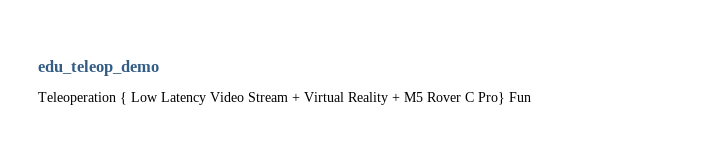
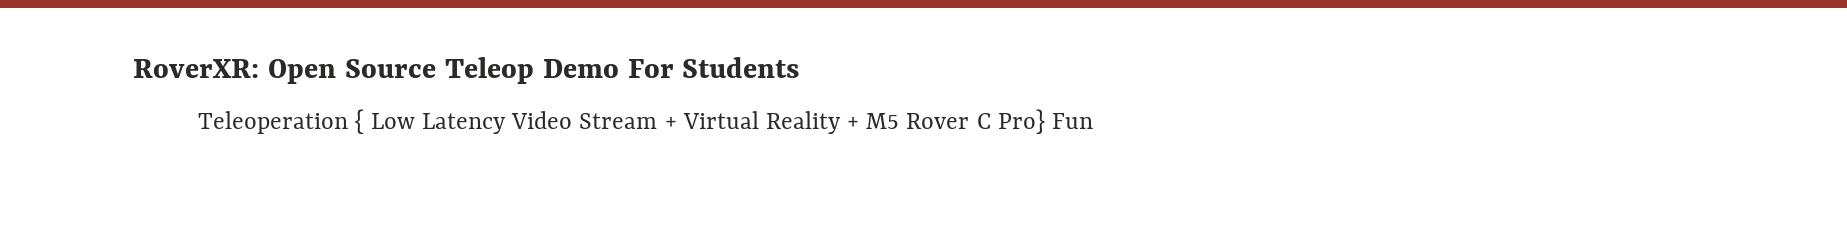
[38,60,159,76] edu_teleop_demo -> [133,57,800,84] RoverXR: Open Source Teleop Demo For Students

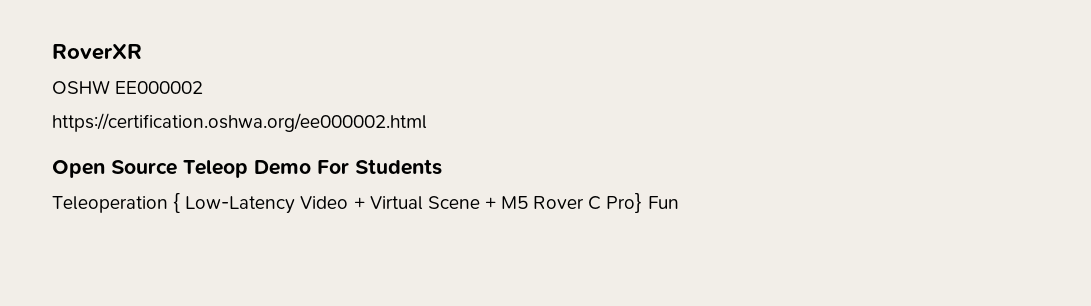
[133,59,259,78] RoverXR: -> [52,44,142,60] [52,80,204,94] [52,113,427,132] RoverXR // OSHW EE000002 // https://certification.oshwa.org/ee000002.html //
[370,111,658,134] Low Latency Video Stream -> [185,196,349,214] Low-Latency Video
[765,111,841,134] Reality -> [427,196,480,209] Scene

